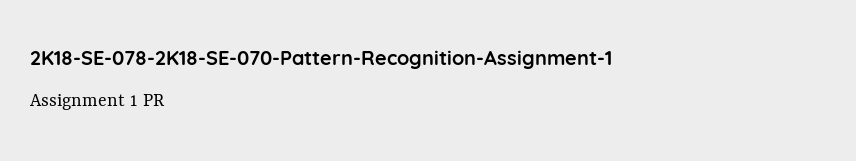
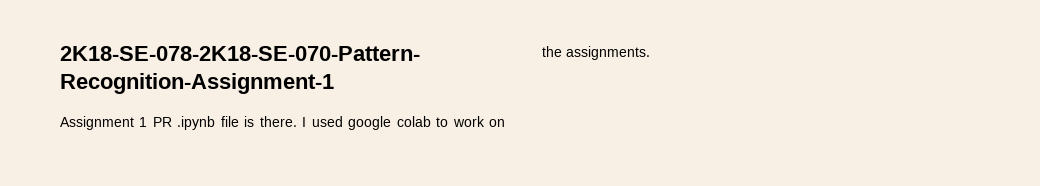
(165, 100) none -> [177,116,505,130] [542,46,650,60] .ipynb file is there. I used google colab to work on the assignments.

